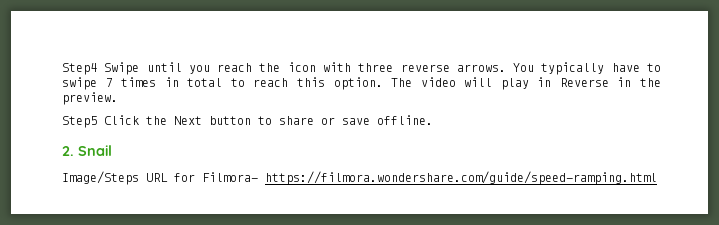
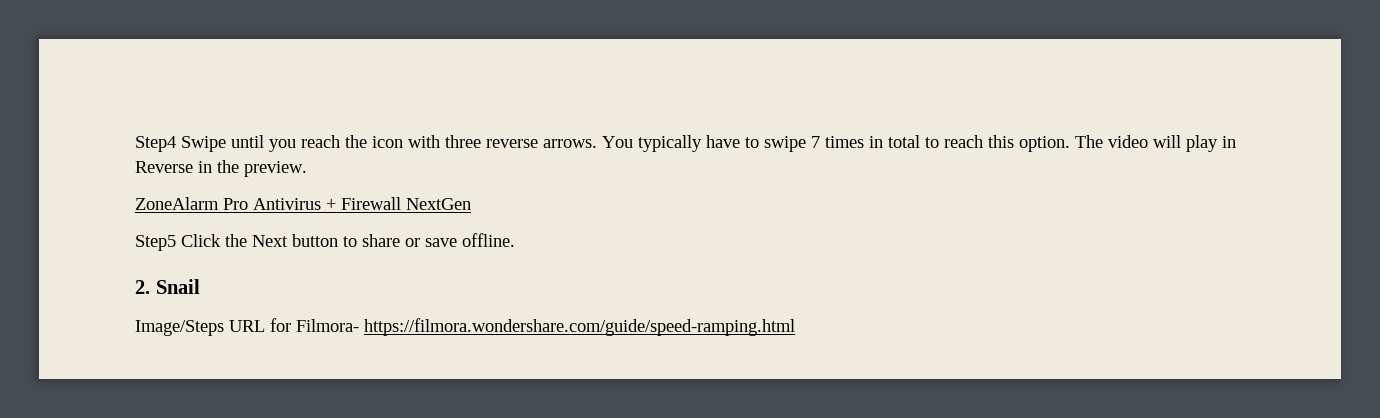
(118, 98) none -> [135,197,471,210] // ZoneAlarm Pro Antivirus + Firewall NextGen

